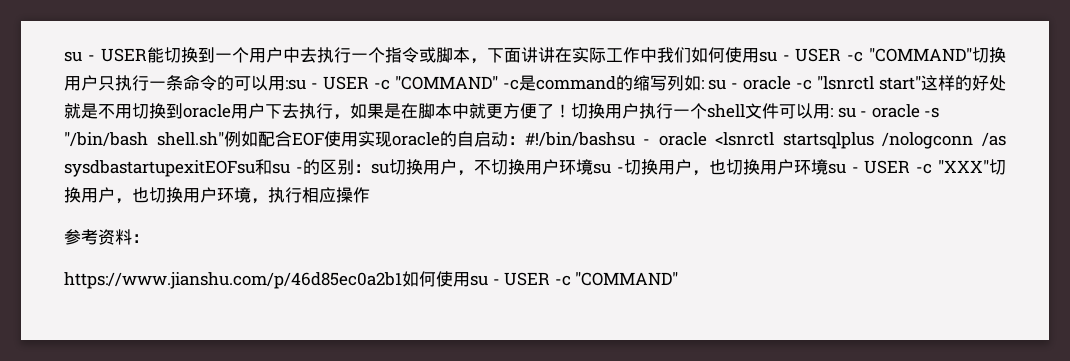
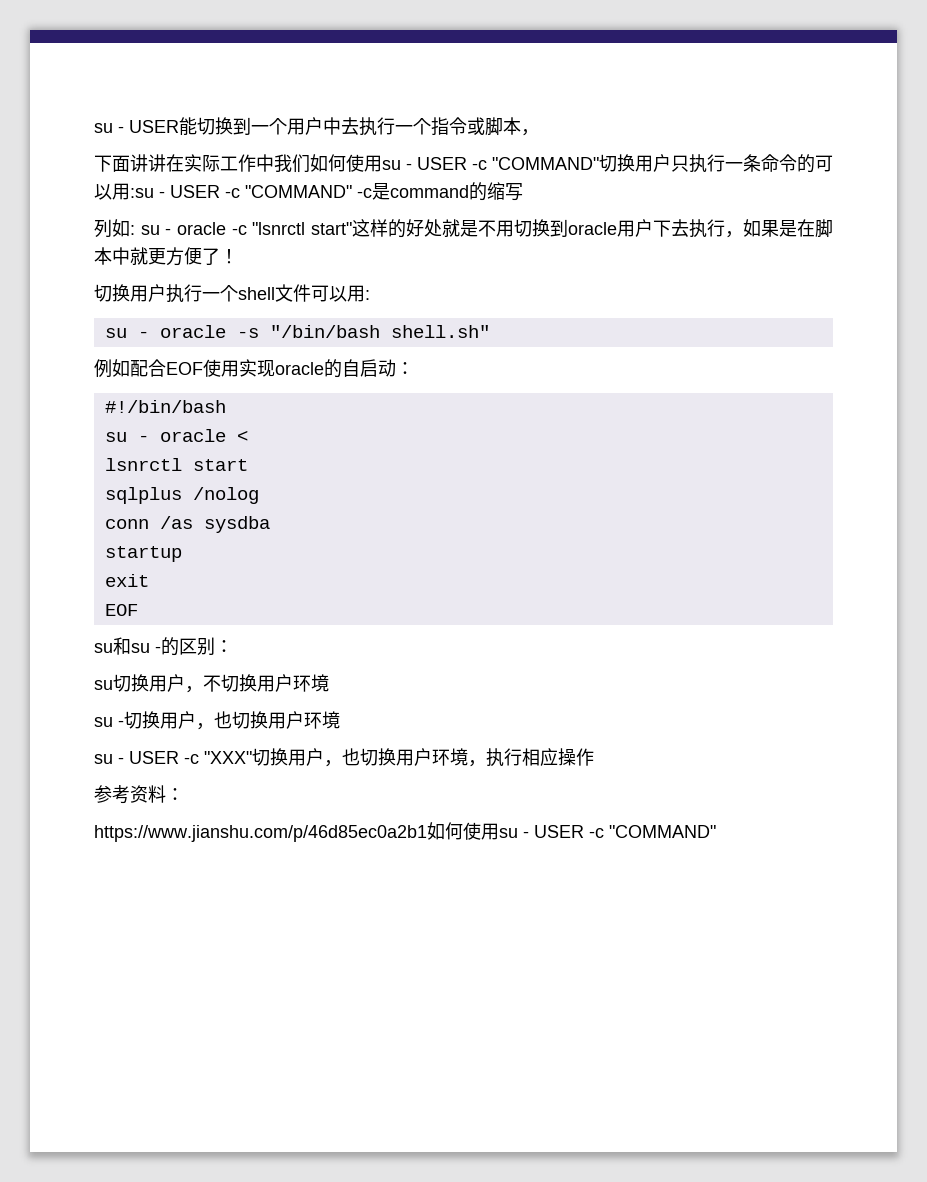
(487, 61) none -> (539, 132) //
(667, 83) none -> (523, 192) //
(571, 111) none -> (238, 256) //
(833, 112) none -> (370, 295) //
(224, 139) none -> (490, 331) //
[524,132,1006,149] [64,160,255,177] #!/bin/bashsu - oracle <lsnrctl startsqlplus /nologconn /as sysdbastartupexitEOFsu -> [104,400,226,413] [104,429,248,442] [104,458,248,471] [104,487,259,504] [104,516,270,533] [104,546,182,562] [104,574,149,587] [104,604,138,616] [94,643,113,653] // #!/bin/bash // su - oracle < // lsnrctl start // sqlplus /nolog // conn /as sysdba // startup // exit // EOF // su
(371, 168) none -> (233, 646) //
(593, 167) none -> (329, 683) //
(828, 167) none -> (340, 720) //

